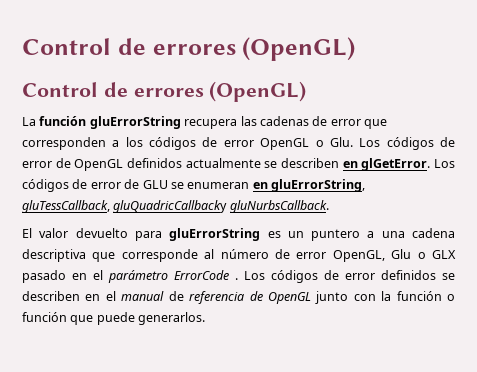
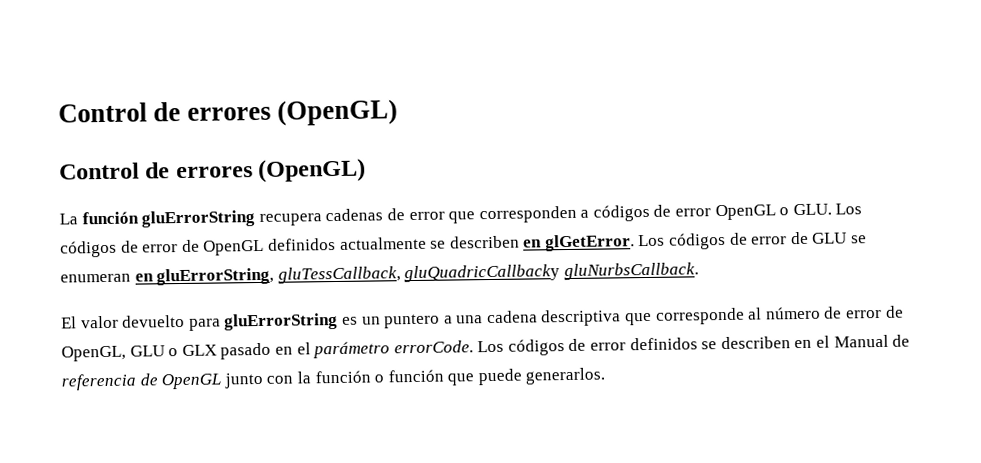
[240,116,257,126] las -> (322, 219) none
[125,137,143,147] los -> (590, 213) none
[329,137,353,147] Glu. -> [792,203,832,216] GLU.
[332,249,412,262] OpenGL, Glu -> [884,305,904,318] [61,345,165,362] de OpenGL, GLU
[174,270,238,280] ErrorCode . -> [393,340,474,354] errorCode.
[121,291,165,301] manual -> [833,334,889,348] Manual

